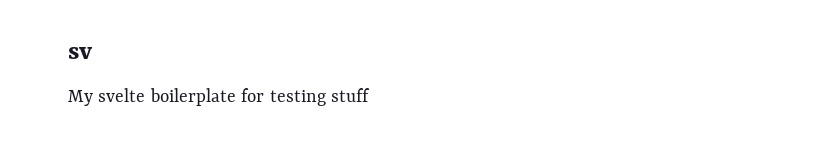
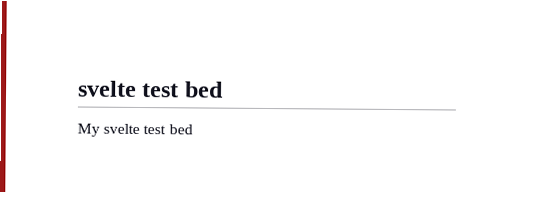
[68,47,93,59] sv -> [78,80,224,98] svelte test bed
[149,88,370,106] boilerplate for testing stuff -> [143,124,193,135] test bed

